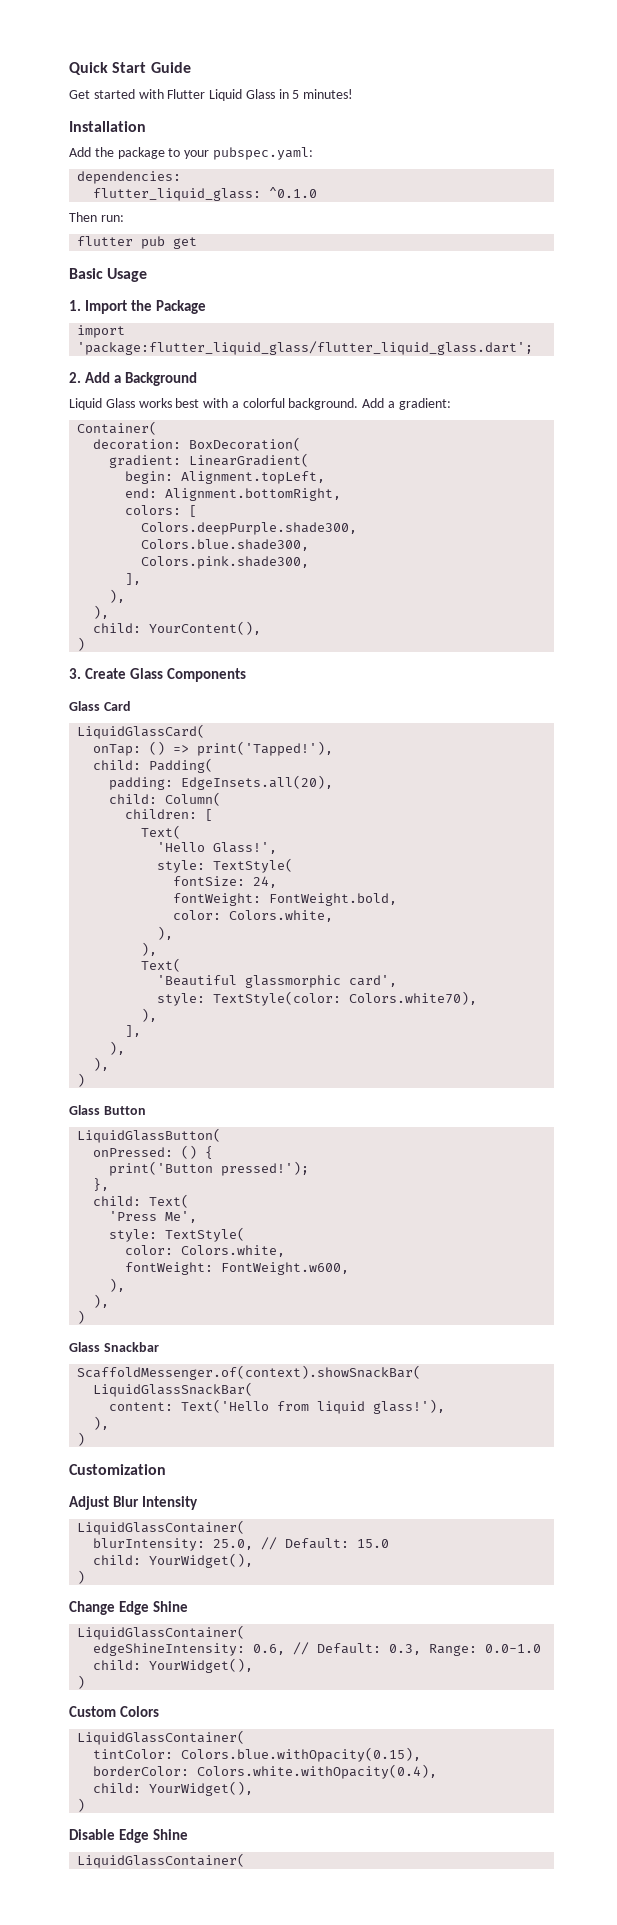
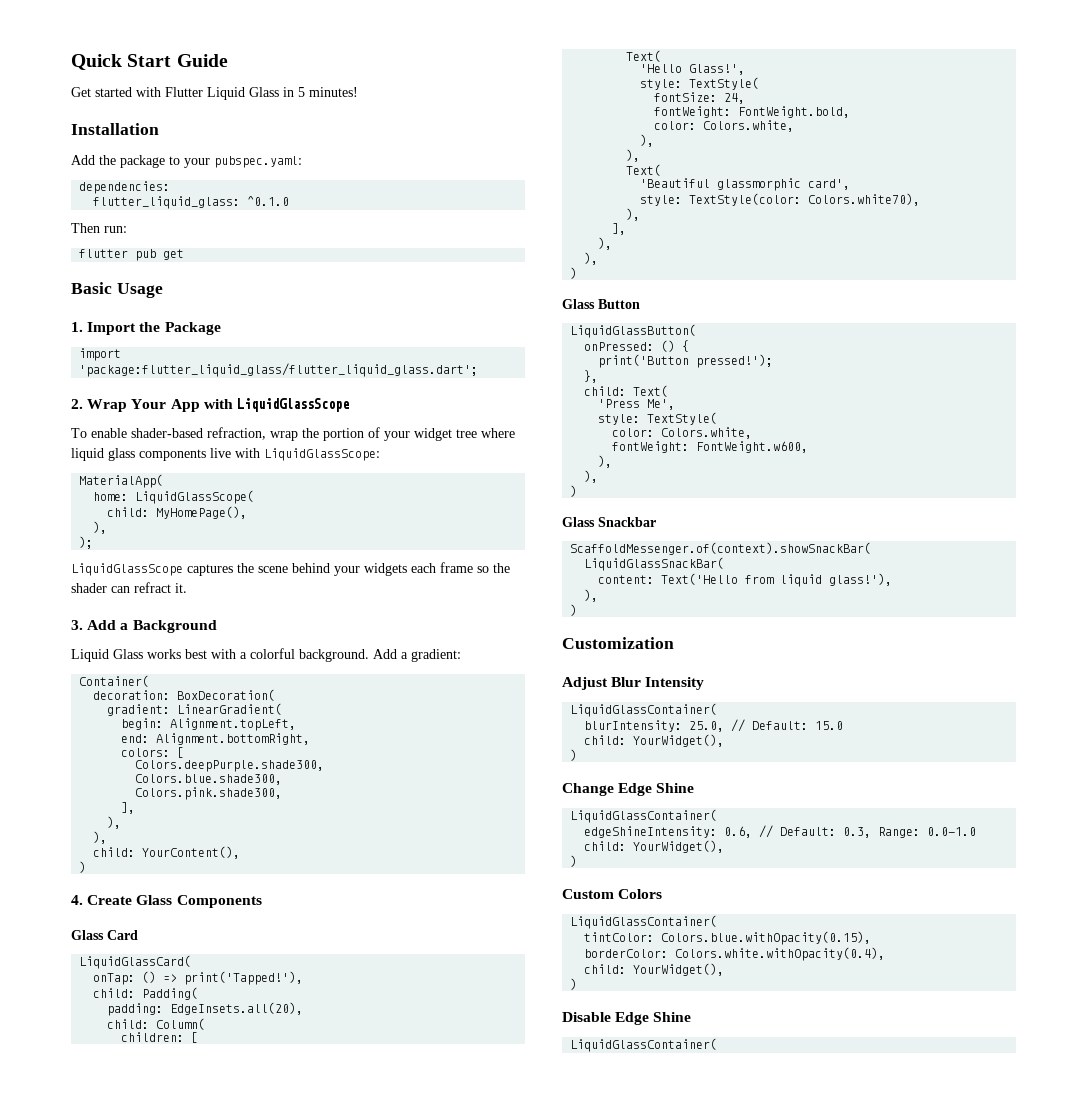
(81, 377) none -> [87,398,349,412] [71,427,515,441] [71,448,380,461] [79,474,164,488] [93,490,255,504] [107,506,248,519] [93,521,108,534] [79,536,94,549] [71,562,510,576] [71,582,187,593] [71,620,83,630] Wrap Your App with LiquidGlassScope // To enable shader-based refraction, wrap the portion of your widget tree where liquid glass components live with LiquidGlassScope: // MaterialApp( // home: LiquidGlassScope( // child: MyHomePage(), // ), // ); // LiquidGlassScope captures the scene behind your widgets each frame so the shader can refract it. // 3.
[69,668,81,679] 3. -> [71,895,83,905] 4.

